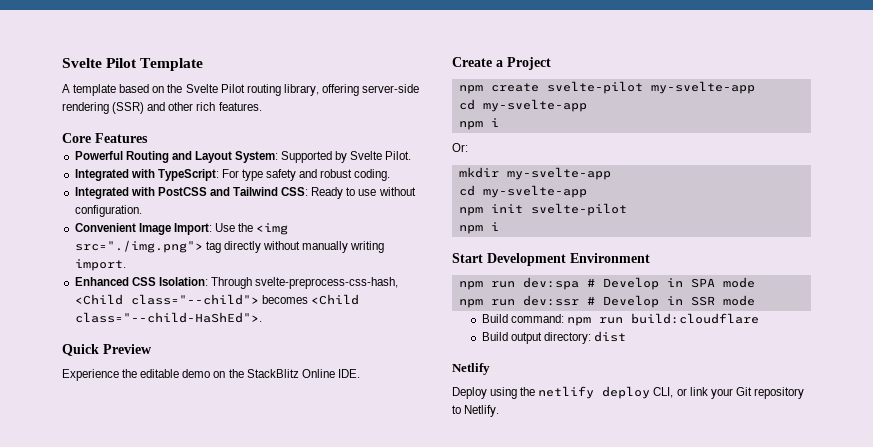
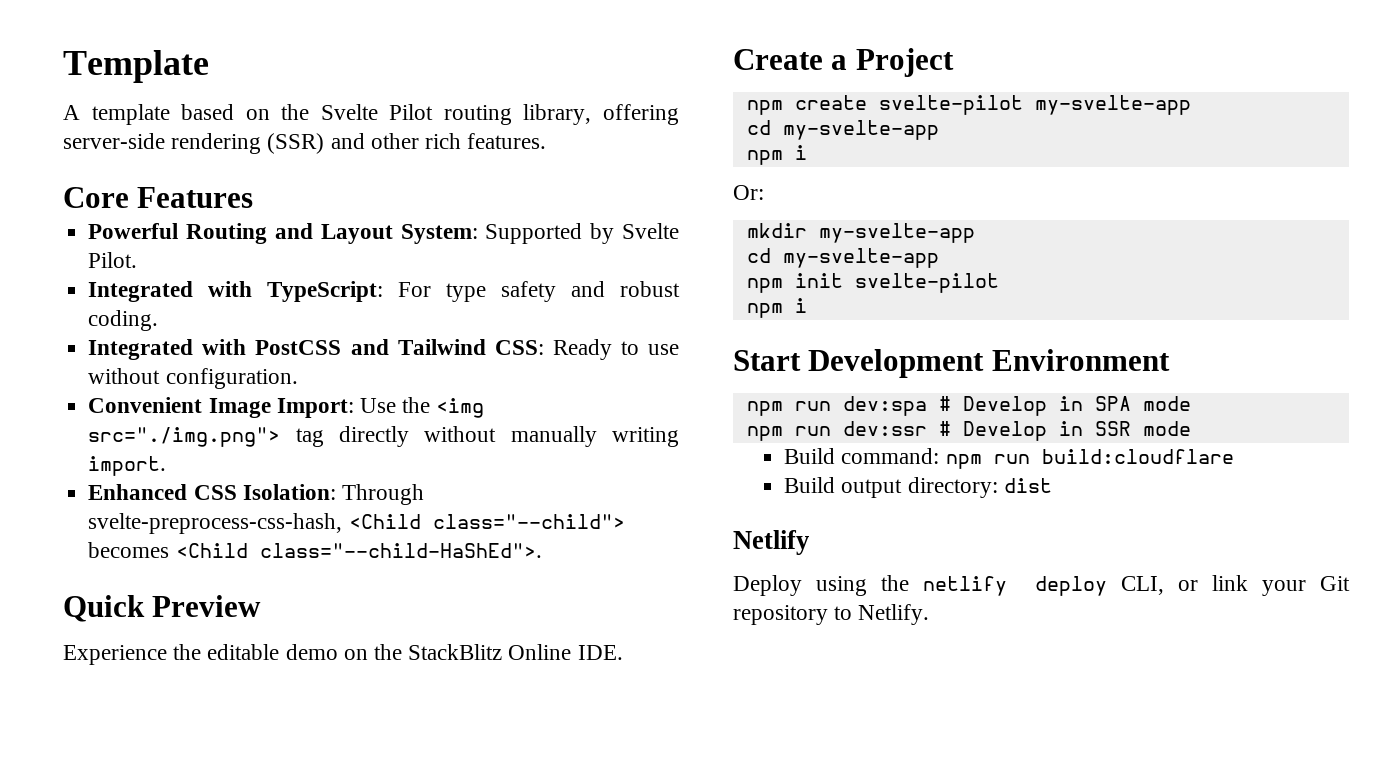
[62,58,138,68] Svelte Pilot -> (63, 66) none

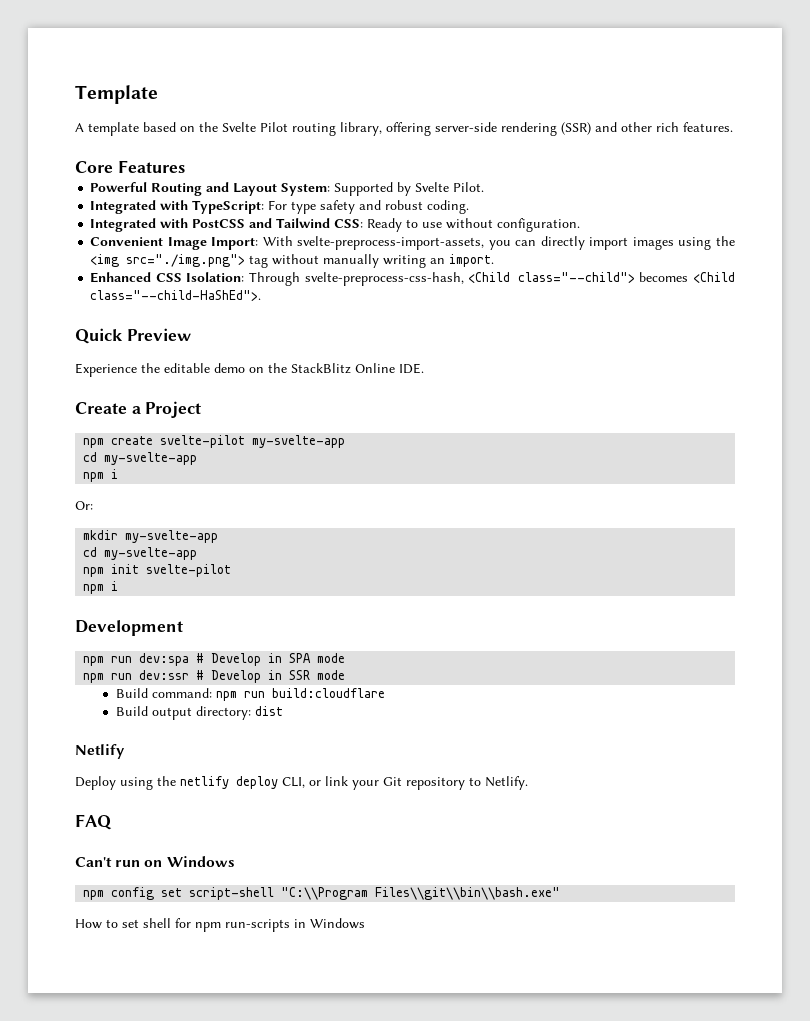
[359,398,396,413] Use -> [262,236,712,250] With svelte-preprocess-import-assets, you can directly import images using
[338,426,409,447] directly -> (269, 261) none
(679, 437) none -> [430,258,446,264] an
[733,350,801,371] Start -> (119, 586) none
[991,349,1170,371] Environment -> (183, 628) none
(930, 614) none -> [75,814,112,830] [75,856,235,867] [83,887,561,900] [75,918,365,932] // FAQ // Can't run on Windows // npm config set script-shell "C:\\Program Files\\git\\bin\\bash.exe" // How to set shell for npm run-scripts in Windows

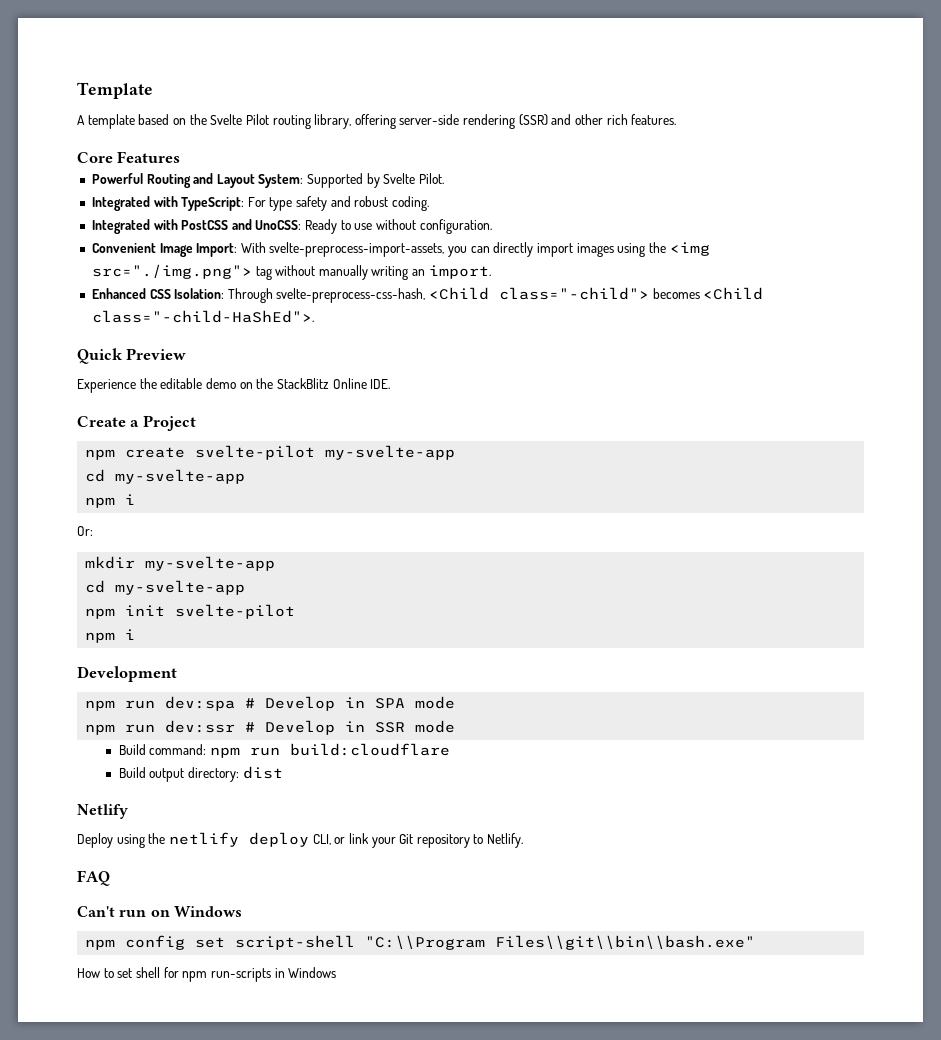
[276,218,364,228] Tailwind CSS: -> [255,220,302,230] UnoCSS:
[517,272,635,283] class="--child"> -> [499,287,650,300] class="-child">
[90,290,262,301] class="--child-HaShEd">. -> [91,310,314,323] class="-child-HaShEd">.

